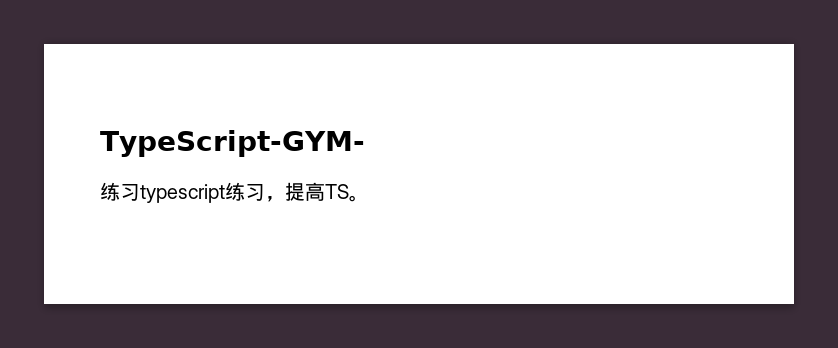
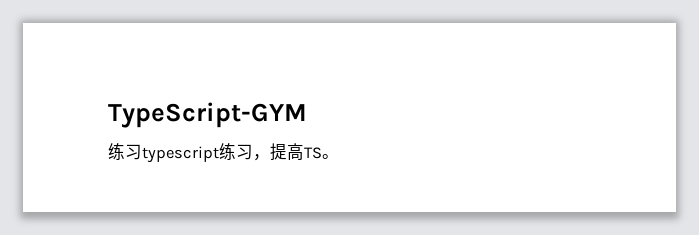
[100,130,365,157] TypeScript-GYM- -> [108,102,307,128] TypeScript-GYM

